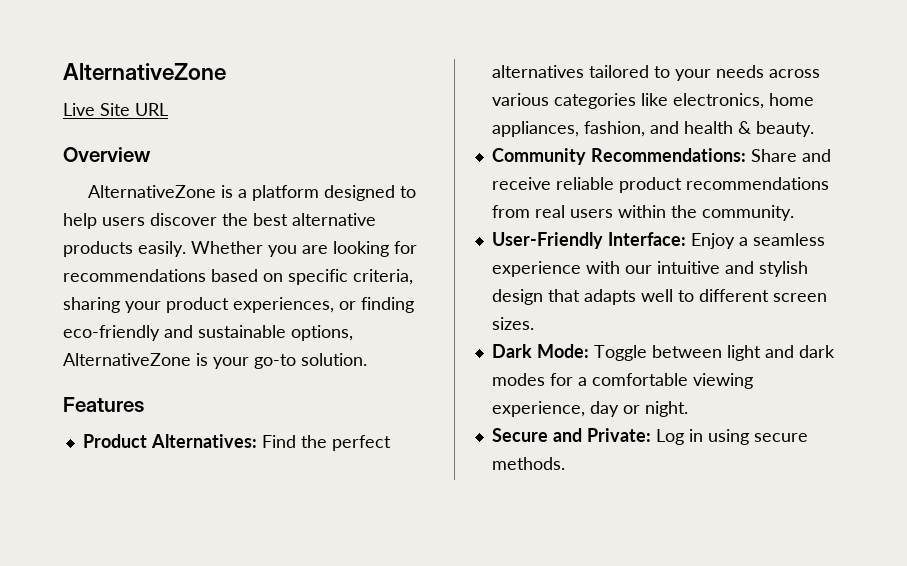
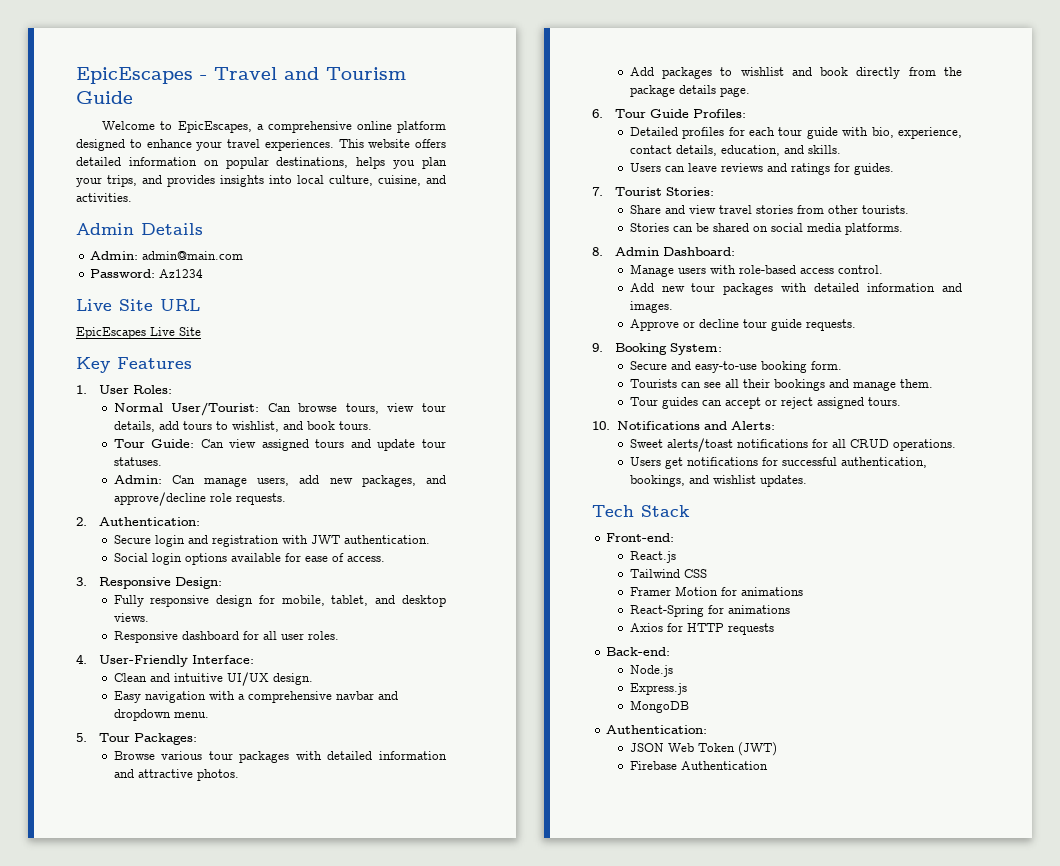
[63,63,226,80] [63,103,168,116] [63,147,151,162] [87,185,416,201] [63,213,376,229] [63,241,417,257] [63,269,413,285] [63,297,414,313] [63,325,353,341] [63,353,367,369] [63,397,144,412] [82,434,391,451] [491,65,820,81] [491,93,814,109] [491,121,814,137] [491,148,831,165] [491,177,829,193] [491,205,794,221] [491,232,825,249] [491,261,808,277] [491,289,827,305] [491,317,534,330] [491,344,835,361] [491,373,753,389] [491,401,688,417] [491,428,808,445] [491,457,565,470] AlternativeZone // Live Site URL // Overview // AlternativeZone is a platform designed to help users discover the best alternative products easily. Whether you are looking for recommendations based on specific criteria, sharing your product experiences, or finding eco-friendly and sustainable options, AlternativeZone is your go-to solution. // Features // Product Alternatives: Find the perfect alternatives tailored to your needs across various categories like electronics, home appliances, fashion, and health & beauty. // Community Recommendations: Share and receive reliable product recommendations from real users within the community. // User-Friendly Interface: Enjoy a seamless experience with our intuitive and stylish design that adapts well to different screen sizes. // Dark Mode: Toggle between light and dark modes for a comfortable viewing experience, day or night. // Secure and Private: Log in using secure methods. -> [76,67,406,84] [76,91,133,104] [102,121,446,133] [76,139,446,151] [76,157,447,169] [76,175,446,187] [76,193,132,202] [76,223,203,235] [90,251,244,260] [90,269,204,278] [76,299,200,311] [76,327,201,339] [76,357,192,373] [76,385,173,394] [113,402,446,416] [113,421,372,432] [113,439,447,451] [113,457,162,466] [113,475,446,487] [113,492,286,506] [76,517,201,526] [113,535,430,547] [113,553,385,565] [76,577,223,589] [113,595,446,607] [113,613,149,622] [113,631,339,643] [76,654,255,667] [113,672,313,686] [113,691,398,703] [113,709,209,721] [76,733,198,745] [113,751,447,763] [113,769,239,781] [629,67,962,79] [629,85,750,97] [592,109,747,118] [629,127,962,139] [629,145,841,156] [629,163,894,175] [592,187,715,196] [629,205,909,214] [629,223,903,235] [592,247,736,256] [629,264,883,277] [629,283,962,295] [629,301,673,313] [629,319,856,331] [592,343,723,355] [629,361,842,373] [629,379,933,391] [629,397,901,409] [592,421,775,430] [629,438,956,452] [629,457,927,469] [629,475,807,487] [592,505,690,517] [606,533,675,542] [629,551,676,563] [629,569,707,578] [629,586,803,596] [629,605,790,617] [629,623,774,635] [606,647,671,656] [629,665,673,677] [629,683,687,695] [629,700,689,713] [606,725,708,734] [629,742,777,756] [629,761,768,770] EpicEscapes - Travel and Tourism Guide // Welcome to EpicEscapes, a comprehensive online platform designed to enhance your travel experiences. This website offers detailed information on popular destinations, helps you plan your trips, and provides insights into local culture, cuisine, and activities. // Admin Details // Admin: admin@main.com // Password: Az1234 // Live Site URL // EpicEscapes Live Site // Key Features // 1. User Roles: // Normal User/Tourist: Can browse tours, view tour details, add tours to wishlist, and book tours. // Tour Guide: Can view assigned tours and update tour statuses. // Admin: Can manage users, add new packages, and approve/decline role requests. // 2. Authentication: // Secure login and registration with JWT authentication. // Social login options available for ease of access. // 3. Responsive Design: // Fully responsive design for mobile, tablet, and desktop views. // Responsive dashboard for all user roles. // 4. User-Friendly Interface: // Clean and intuitive UI/UX design. // Easy navigation with a comprehensive navbar and dropdown menu. // 5. Tour Packages: // Browse various tour packages with detailed information and attractive photos. // Add packages to wishlist and book directly from the package details page. // 6. Tour Guide Profiles: // Detailed profiles for each tour guide with bio, experience, contact details, education, and skills. // Users can leave reviews and ratings for guides. // 7. Tourist Stories: // Share and view travel stories from other tourists. // Stories can be shared on social media platforms. // 8. Admin Dashboard: // Manage users with role-based access control. // Add new tour packages with detailed information and images. // Approve or decline tour guide requests. // 9. Booking System: // Secure and easy-to-use booking form. // Tourists can see all their bookings and manage them. // Tour guides can accept or reject assigned tours. // 10. Notifications and Alerts: // Sweet alerts/toast notifications for all CRUD operations. // Users get notifications for successful authentication, bookings, and wishlist updates. // Tech Stack // Front-end: // React.js // Tailwind CSS // Framer Motion for animations // React-Spring for animations // Axios for HTTP requests // Back-end: // Node.js // Express.js // MongoDB // Authentication: // JSON Web Token (JWT) // Firebase Authentication

